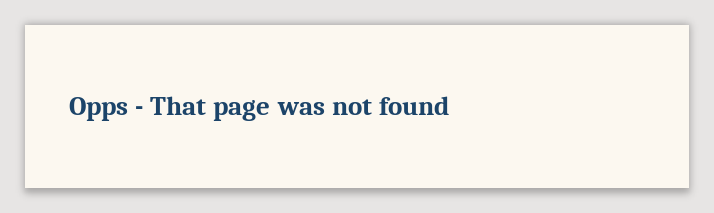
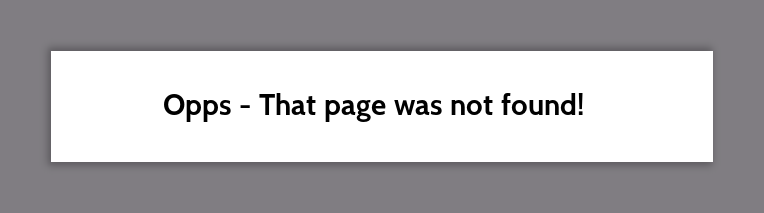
[378,96,449,115] found -> [500,93,584,115] found!

